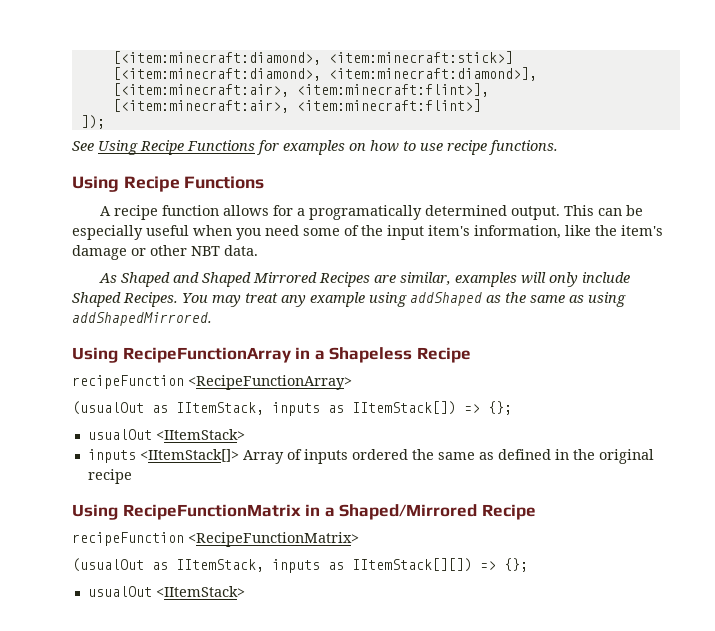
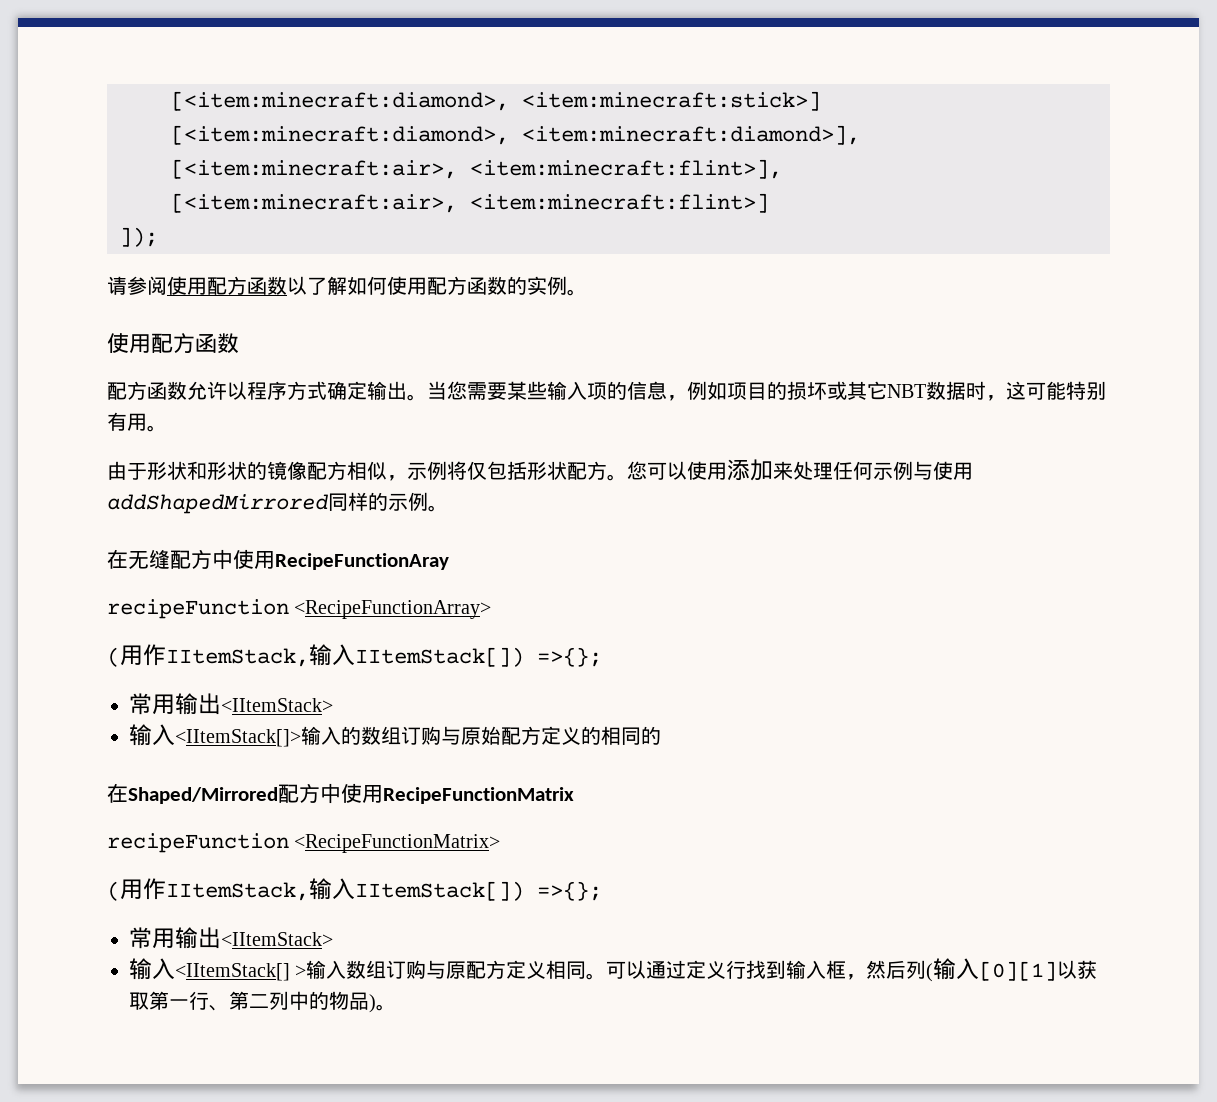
[72,140,558,155] [72,176,265,192] [100,205,644,220] [72,225,663,240] [72,245,258,260] [99,272,631,287] [72,292,626,307] [72,312,212,326] [72,347,471,363] [72,375,352,390] [72,401,512,416] [87,429,245,440] [87,449,654,464] [87,469,132,484] [72,504,536,520] [72,532,359,547] [72,558,528,573] [87,586,245,597] See Using Recipe Functions for examples on how to use recipe functions. // Using Recipe Functions // A recipe function allows for a programatically determined output. This can be especially useful when you need some of the input item's information, like the item's damage or other NBT data. // As Shaped and Shaped Mirrored Recipes are similar, examples will only include Shaped Recipes. You may treat any example using addShaped as the same as using addShapedMirrored. // Using RecipeFunctionArray in a Shapeless Recipe // recipeFunction <RecipeFunctionArray> // (usualOut as IItemStack, inputs as IItemStack[]) => {}; // usualOut <IItemStack> // inputs <IItemStack[]> Array of inputs ordered the same as defined in the original recipe // Using RecipeFunctionMatrix in a Shaped/Mirrored Recipe // recipeFunction <RecipeFunctionMatrix> // (usualOut as IItemStack, inputs as IItemStack[][]) => {}; // usualOut <IItemStack> -> [107,276,587,296] [107,333,239,354] [107,381,1106,401] [107,412,167,432] [107,459,973,481] [107,492,448,514] [107,549,449,570] [107,599,492,619] [107,644,602,667] [129,693,333,715] [129,724,661,747] [107,783,574,804] [107,833,501,853] [107,878,602,901] [129,927,333,949] [129,958,1098,982] [129,991,396,1013] 请参阅使用配方函数以了解如何使用配方函数的实例。 // 使用配方函数 // 配方函数允许以程序方式确定输出。当您需要某些输入项的信息，例如项目的损坏或其它NBT数据时，这可能特别有用。 // 由于形状和形状的镜像配方相似，示例将仅包括形状配方。您可以使用添加来处理任何示例与使用addShapedMirrored同样的示例。 // 在无缝配方中使用RecipeFunctionAray // recipeFunction <RecipeFunctionArray> // (用作IItemStack,输入IItemStack[]) =>{}; // 常用输出<IItemStack> // 输入<IItemStack[]>输入的数组订购与原始配方定义的相同的 // 在Shaped/Mirrored配方中使用RecipeFunctionMatrix // recipeFunction <RecipeFunctionMatrix> // (用作IItemStack,输入IItemStack[]) =>{}; // 常用输出<IItemStack> // 输入<IItemStack[] >输入数组订购与原配方定义相同。可以通过定义行找到输入框，然后列(输入[0][1]以获取第一行、第二列中的物品)。

